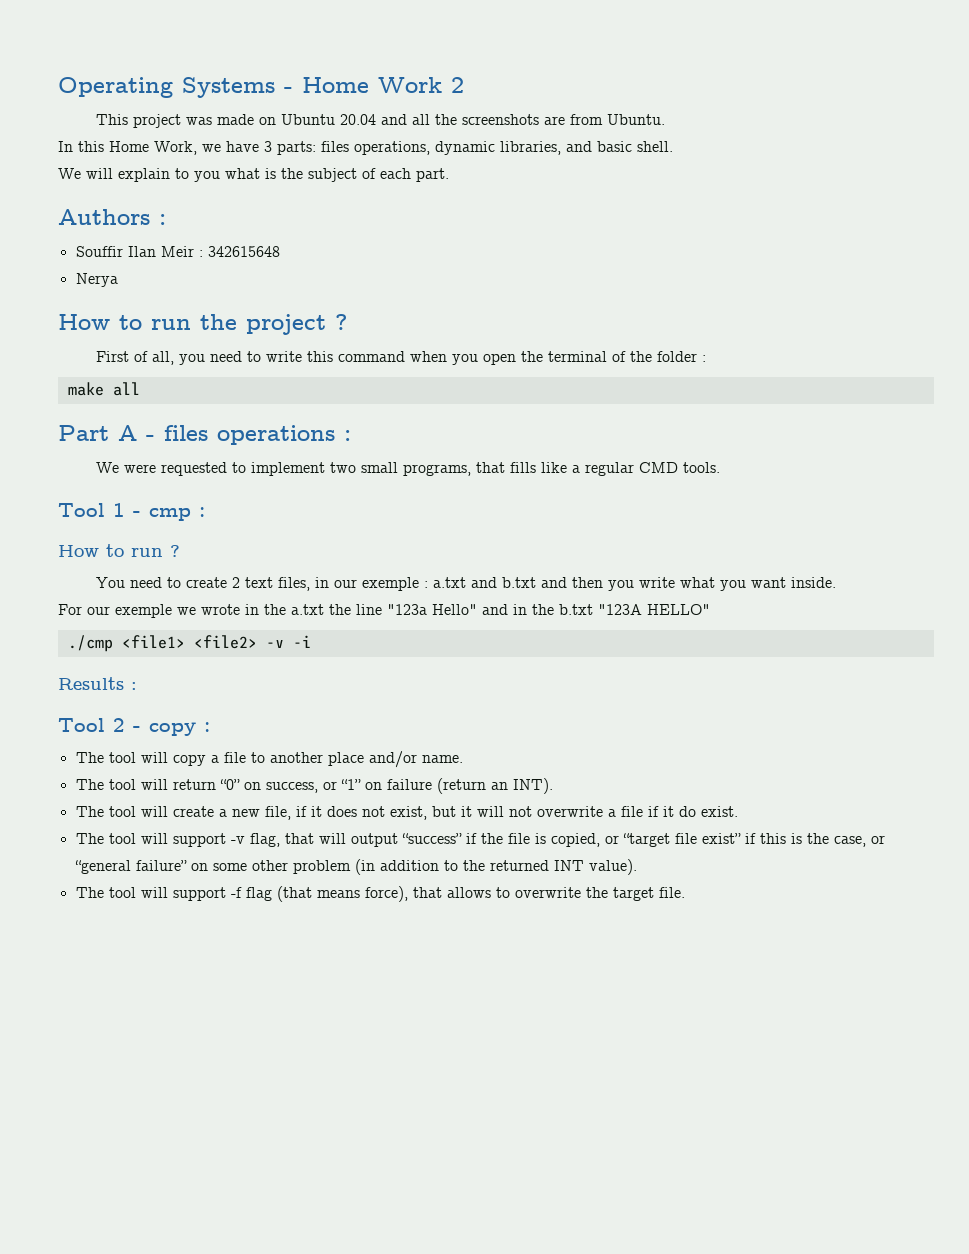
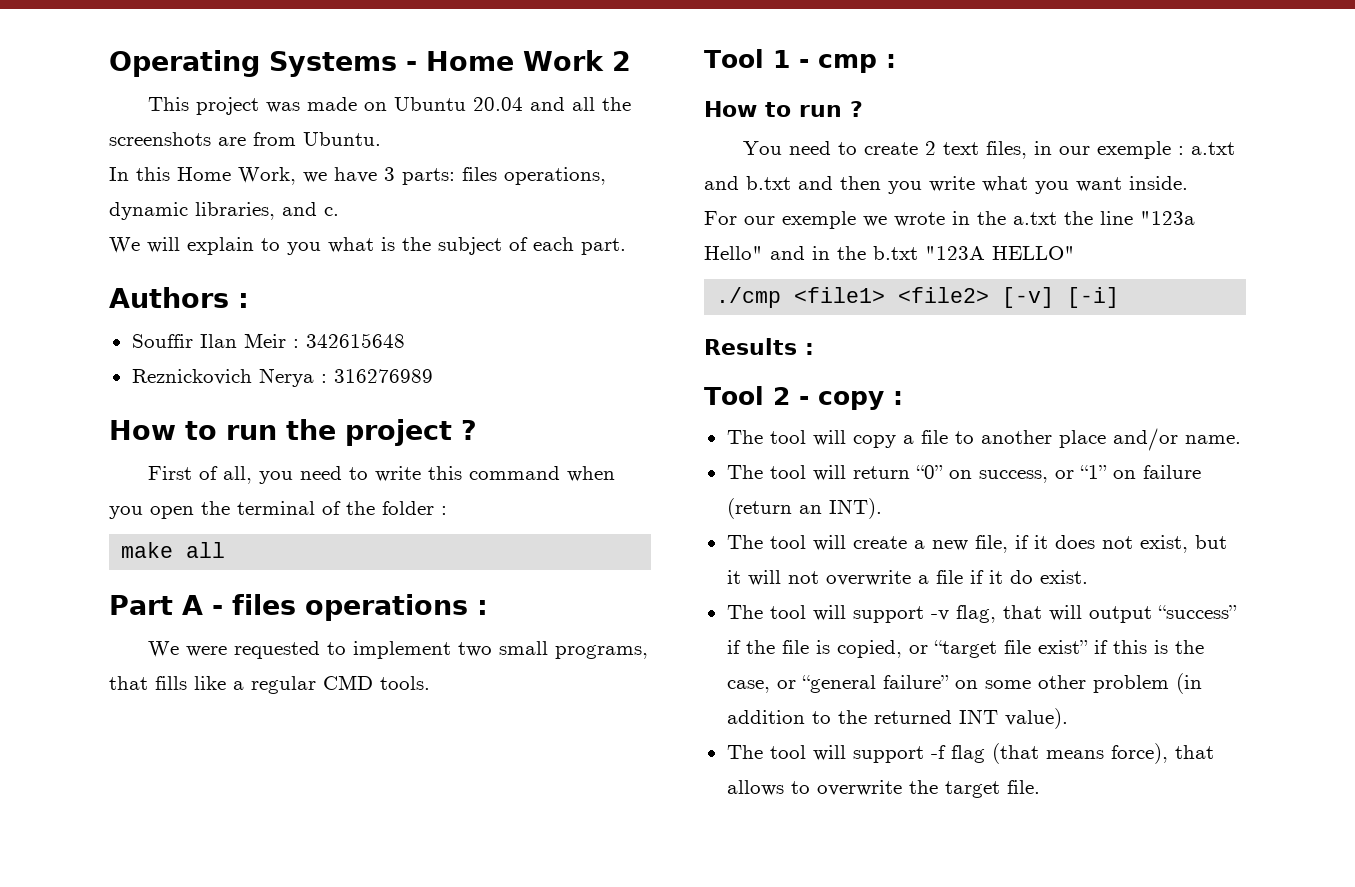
[597,141,673,152] basic shell. -> [324,207,339,216] c.
(280, 251) none -> [131,369,252,385] Reznickovich
(118, 280) none -> [320,369,433,383] : 316276989
[265,635,311,648] -v -i -> [1002,287,1120,308] [-v] [-i]

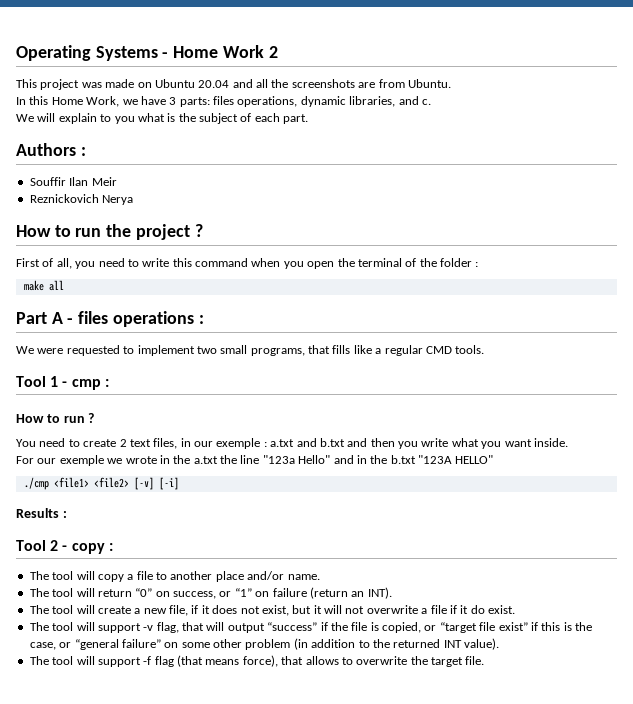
[292,333,405,348] : 342615648 -> (117, 181) none
[320,369,433,383] : 316276989 -> (134, 200) none

